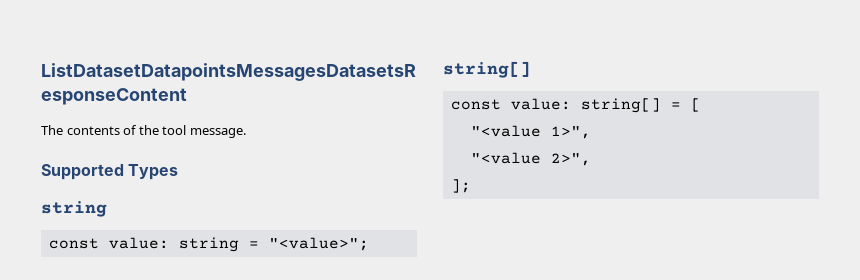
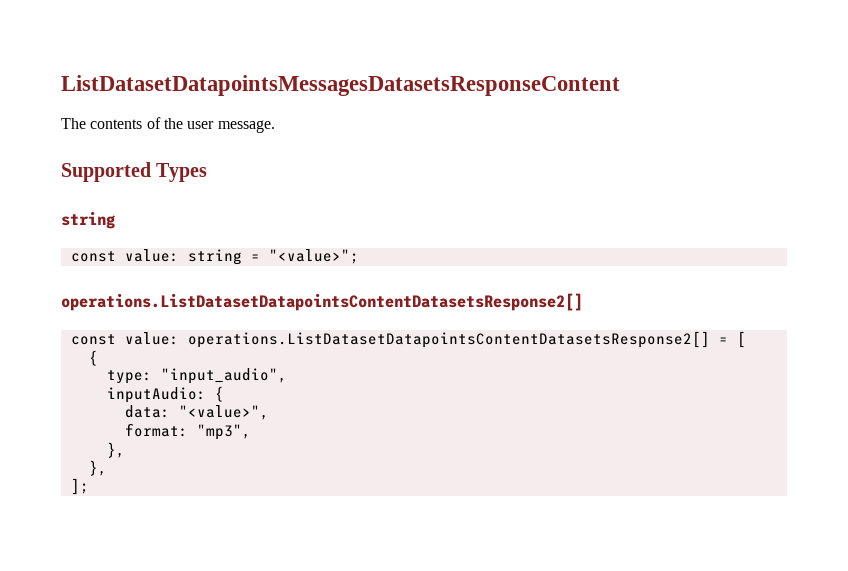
[162,125,187,135] tool -> [187,121,215,129] user
[443,61,531,78] [450,98,661,113] string[] // const value: string[] -> [61,293,583,311] [70,331,710,348] operations.ListDatasetDatapointsContentDatasetsResponse2[] // const value: operations.ListDatasetDatapointsContentDatasetsResponse2[]
[470,125,591,139] [470,152,591,166] "<value 1>", // "<value 2>", -> [88,350,98,366] [106,368,287,384] [106,386,224,403] [124,405,269,420] [124,423,251,440] [106,442,125,458] [88,460,107,476] { // type: "input_audio", // inputAudio: { // data: "<value>", // format: "mp3", // }, // },

